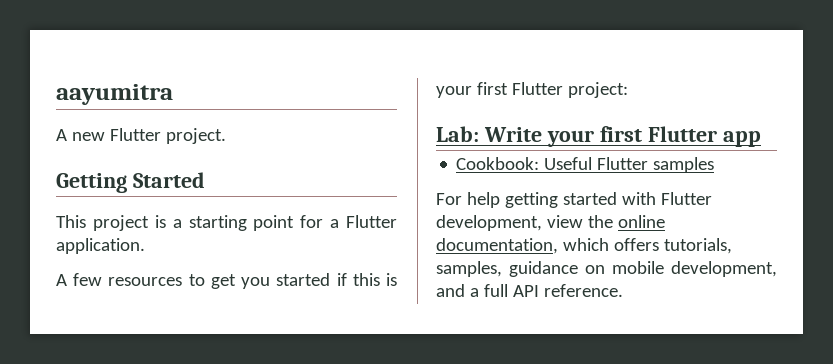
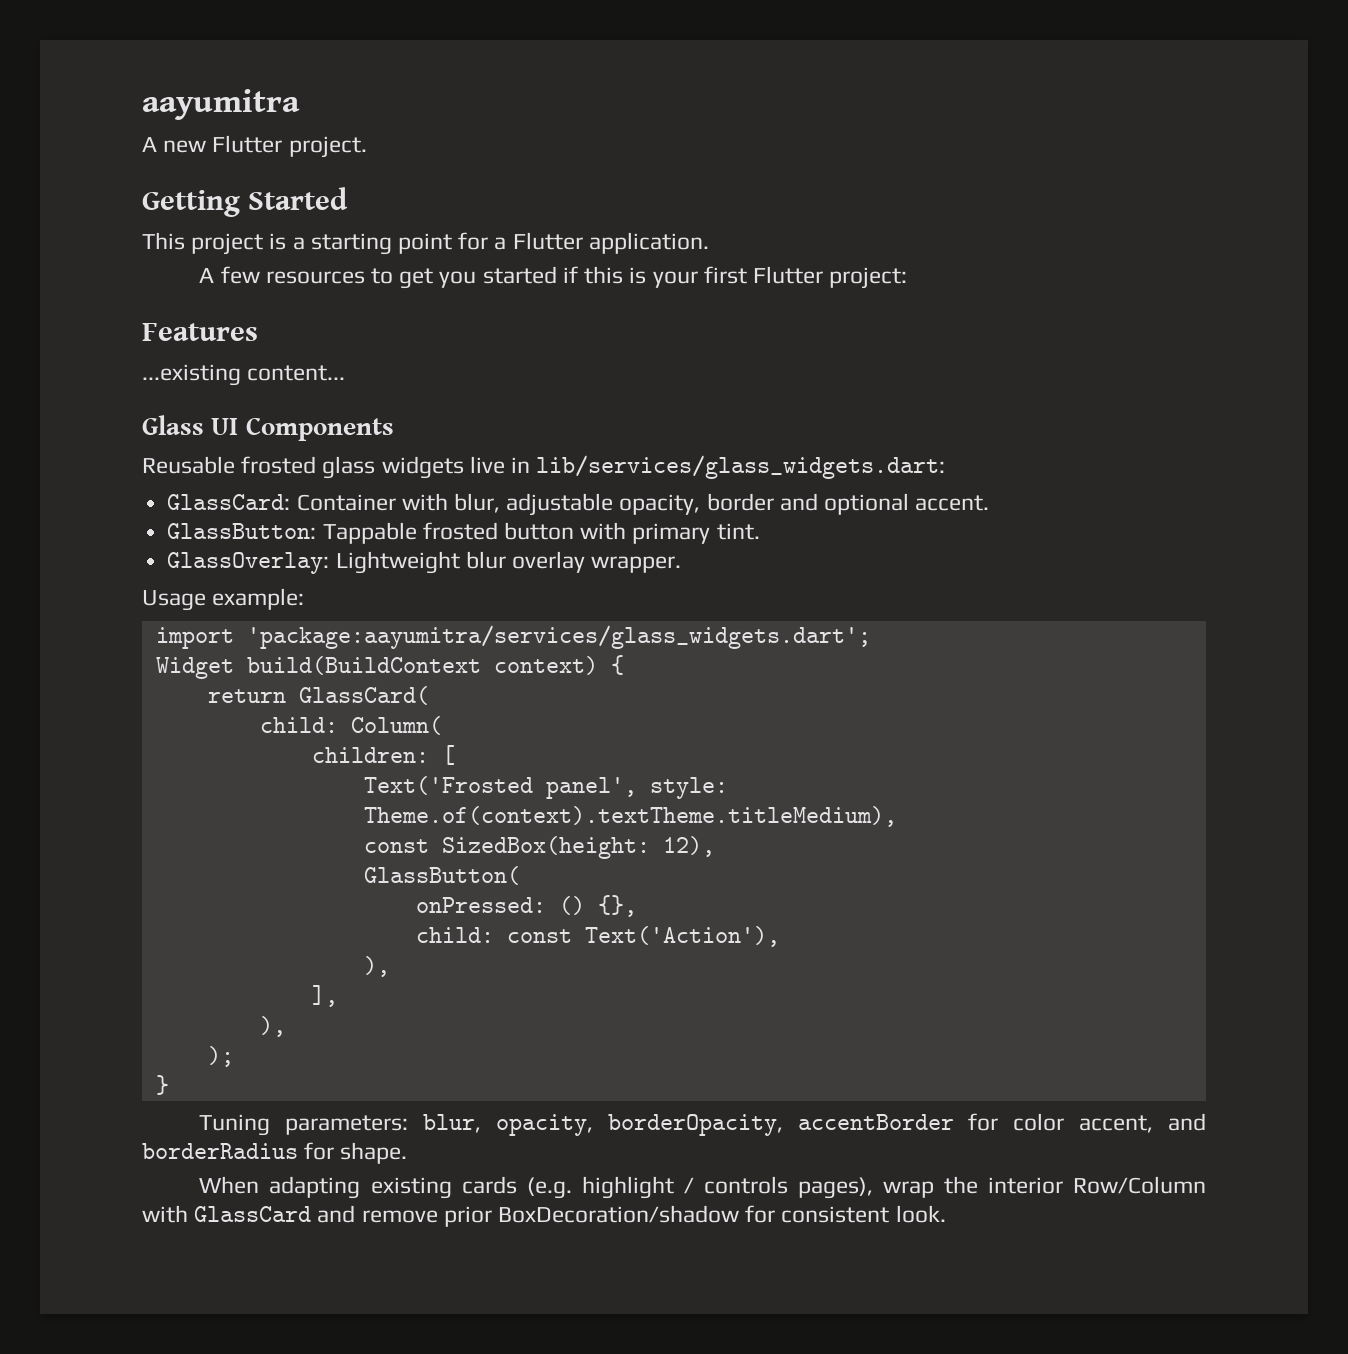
[436,126,761,147] [456,157,715,173] [436,192,712,208] [436,215,665,231] [436,238,732,254] [436,261,777,277] [436,284,623,297] Lab: Write your first Flutter app // Cookbook: Useful Flutter samples // For help getting started with Flutter development, view the online documentation, which offers tutorials, samples, guidance on mobile development, and a full API reference. -> [142,323,258,341] [142,364,346,386] [142,415,394,441] [142,455,946,479] [167,493,990,516] [167,522,760,544] [167,551,682,574] [142,588,305,611] [155,625,871,649] [155,655,624,679] [207,686,429,705] [259,716,442,735] [311,745,455,765] [363,776,728,799] [363,806,897,827] [363,836,715,859] [363,866,520,885] [415,895,637,917] [415,926,780,947] [363,956,390,977] [311,985,338,1007] [259,1016,286,1037] [207,1046,234,1067] [155,1075,169,1095] [199,1113,1206,1136] [142,1142,408,1164] [199,1176,1207,1199] [142,1205,946,1227] Features // ...existing content... // Glass UI Components // Reusable frosted glass widgets live in lib/services/glass_widgets.dart: // GlassCard: Container with blur, adjustable opacity, border and optional accent. // GlassButton: Tappable frosted button with primary tint. // GlassOverlay: Lightweight blur overlay wrapper. // Usage example: // import 'package:aayumitra/services/glass_widgets.dart'; // Widget build(BuildContext context) { // return GlassCard( // child: Column( // children: [ // Text('Frosted panel', style: Theme.of(context).textTheme.titleMedium), // const SizedBox(height: 12), // GlassButton( // onPressed: () {}, // child: const Text('Action'), // ), // ], // ), // ); // } // Tuning parameters: blur, opacity, borderOpacity, accentBorder for color accent, and borderRadius for shape. // When adapting existing cards (e.g. highlight / controls pages), wrap the interior Row/Column with GlassCard and remove prior BoxDecoration/shadow for consistent look.

